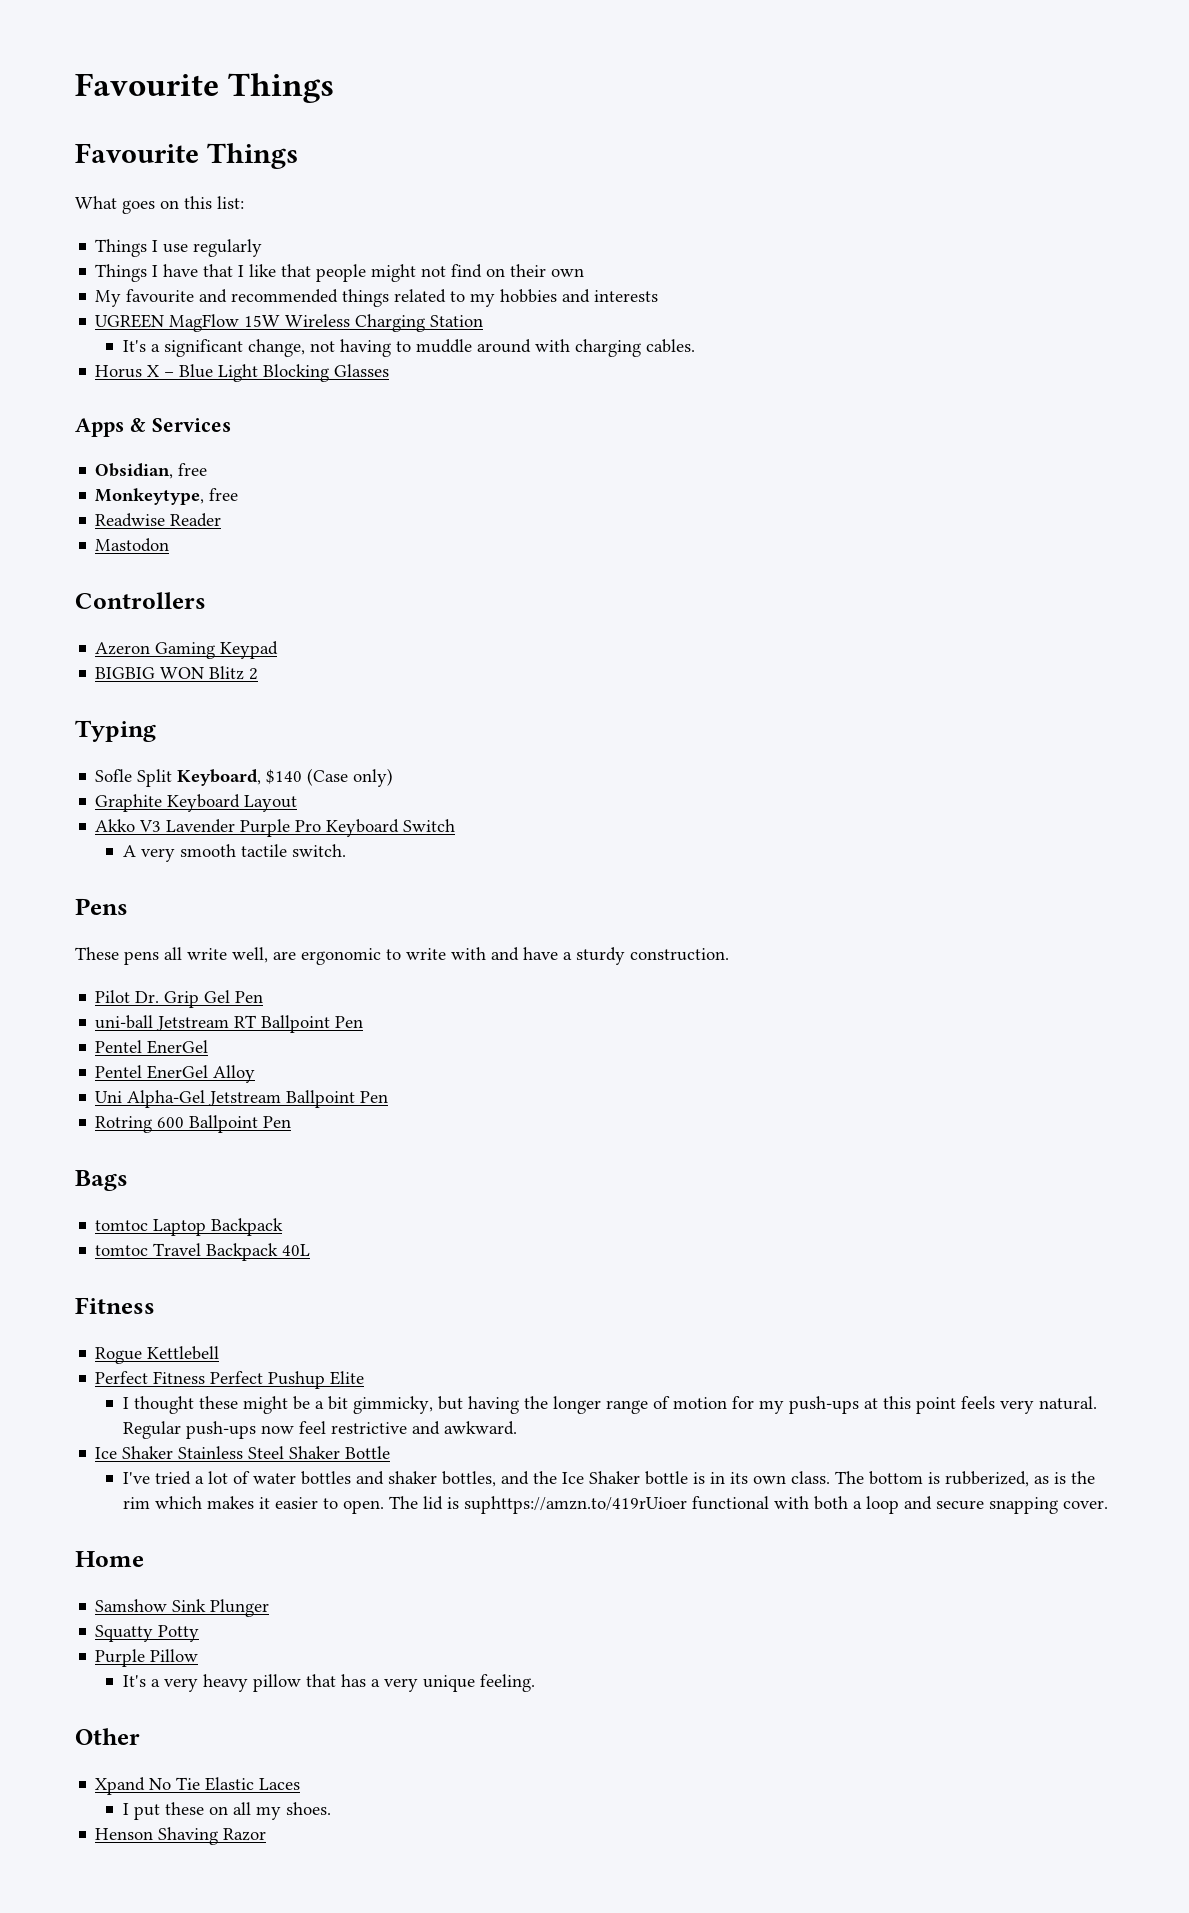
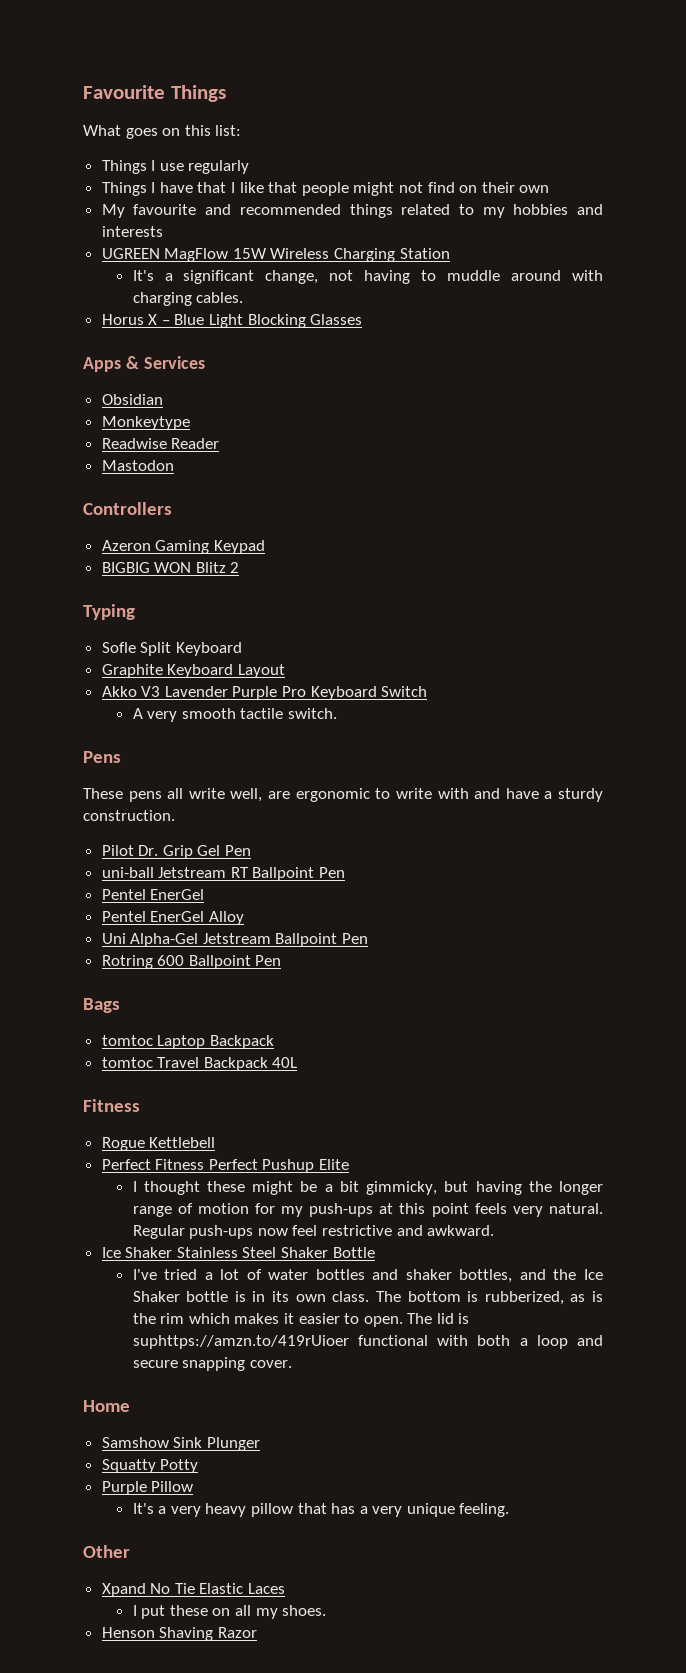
[75,73,335,103] [75,143,298,169] Favourite Things // Favourite Things -> [83,85,226,102] Favourite Things
[95,463,208,479] [95,488,239,505] Obsidian, free // Monkeytype, free -> [101,394,163,405] [101,416,190,430] Obsidian // Monkeytype
[177,768,394,787] Keyboard, $140 (Case only) -> [175,642,242,656] Keyboard

